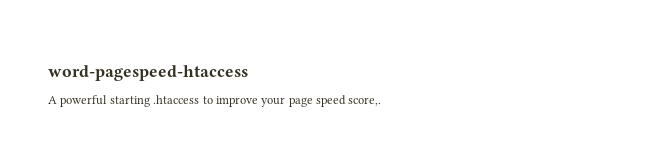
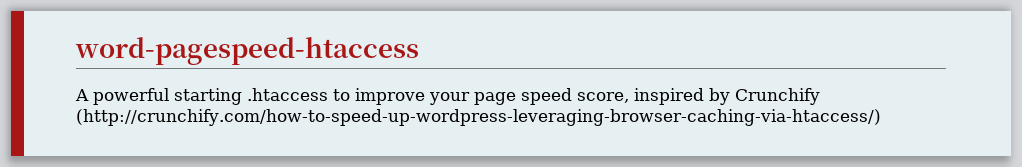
[348,97,382,106] score,. -> [577,88,820,105] [76,109,881,126] score, inspired by Crunchify (http://crunchify.com/how-to-speed-up-wordpress-leveraging-browser-caching-via-htaccess/)

